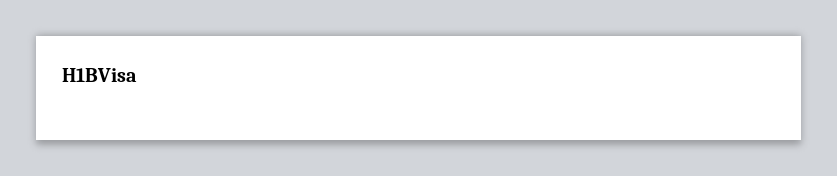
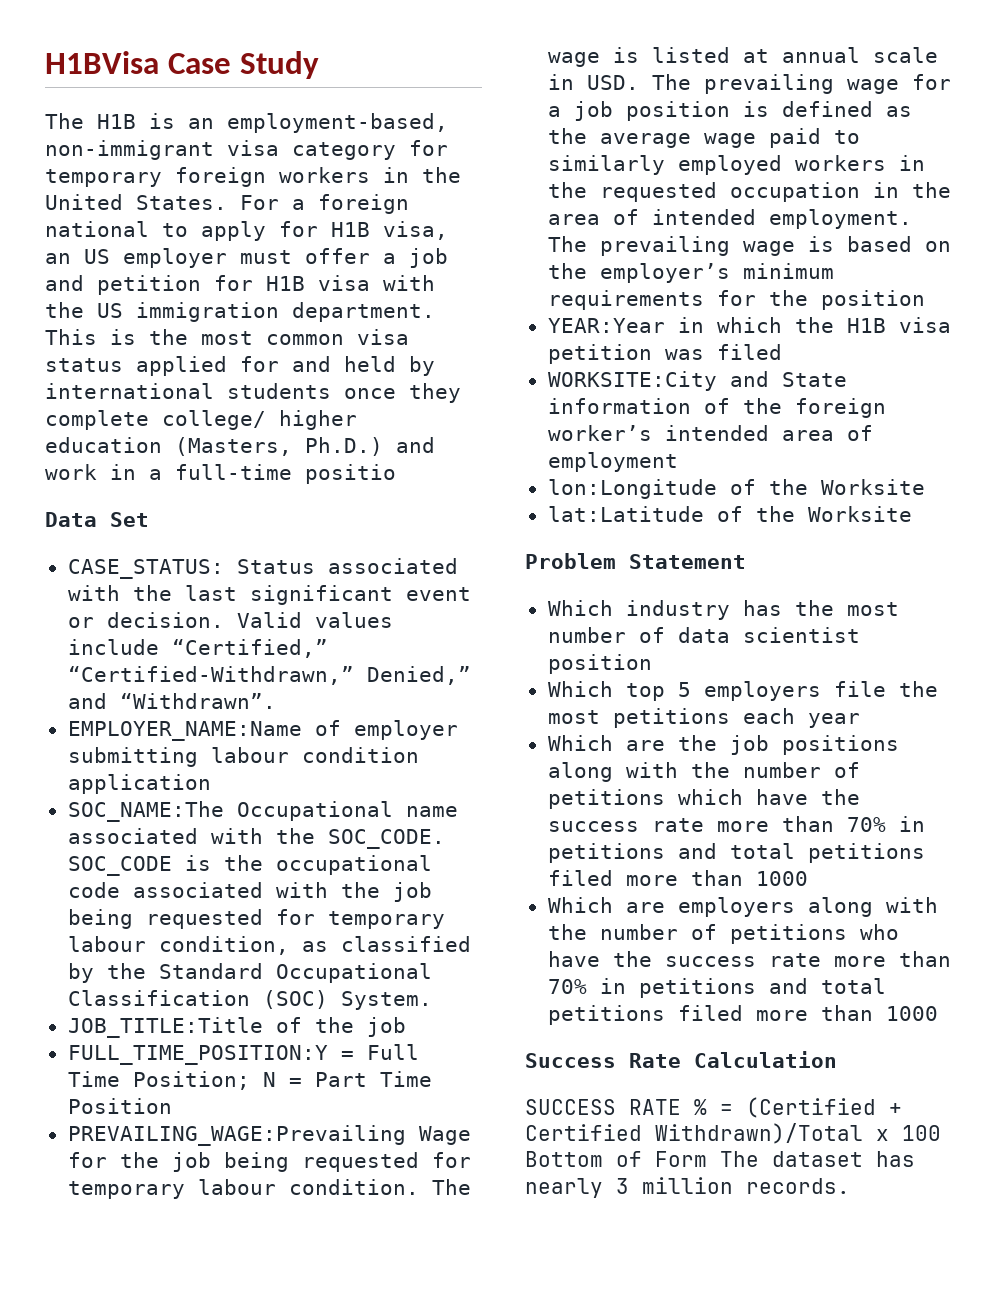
(137, 75) none -> [167,51,319,79] [45,113,448,133] [45,140,448,160] [45,167,461,187] [45,194,409,214] [45,221,448,241] [45,248,448,268] [45,275,435,295] [45,302,435,322] [45,329,409,345] [45,356,435,376] [45,383,461,403] [45,410,357,430] [45,437,435,456] [45,464,396,484] [45,512,149,527] [67,558,458,579] [67,585,471,605] [67,612,393,628] [67,639,328,658] [67,666,471,685] [67,693,276,709] [67,720,458,741] [67,747,419,767] [67,774,211,794] [67,801,458,822] [67,828,445,849] [67,855,432,876] [67,882,432,902] [67,909,445,929] [67,936,471,955] [67,963,432,983] [67,990,432,1010] [67,1017,406,1038] [67,1044,419,1065] [67,1071,432,1090] [67,1098,172,1114] [67,1125,471,1146] [67,1152,471,1172] [67,1179,471,1199] [547,47,938,67] [547,74,951,94] [547,101,912,121] [547,128,860,148] [547,155,925,175] [547,182,951,202] [547,209,912,229] [547,236,951,256] [547,263,834,283] [547,290,925,310] [547,317,951,333] [547,344,782,364] [547,371,847,391] [547,398,886,418] [547,425,873,441] [547,452,678,472] [547,479,925,499] [547,506,912,522] [525,553,746,569] [547,600,899,620] [547,627,860,643] [547,654,652,674] [547,681,938,701] [547,708,860,728] [547,735,899,755] [547,762,860,782] [547,789,860,809] [547,816,925,832] [547,843,925,863] [547,870,808,886] [547,897,938,917] [547,924,899,944] [547,951,951,967] [547,978,886,998] [547,1005,938,1025] [525,1051,837,1068] [525,1097,902,1118] [525,1123,941,1144] [525,1151,915,1167] [525,1177,850,1198] Case Study // The H1B is an employment-based, non-immigrant visa category for temporary foreign workers in the United States. For a foreign national to apply for H1B visa, an US employer must offer a job and petition for H1B visa with the US immigration department. This is the most common visa status applied for and held by international students once they complete college/ higher education (Masters, Ph.D.) and work in a full-time positio // Data Set // CASE_STATUS: Status associated with the last significant event or decision. Valid values include “Certified,” “Certified-Withdrawn,” Denied,” and “Withdrawn”. // EMPLOYER_NAME:Name of employer submitting labour condition application // SOC_NAME:The Occupational name associated with the SOC_CODE. SOC_CODE is the occupational code associated with the job being requested for temporary labour condition, as classified by the Standard Occupational Classification (SOC) System. // JOB_TITLE:Title of the job // FULL_TIME_POSITION:Y = Full Time Position; N = Part Time Position // PREVAILING_WAGE:Prevailing Wage for the job being requested for temporary labour condition. The wage is listed at annual scale in USD. The prevailing wage for a job position is defined as the average wage paid to similarly employed workers in the requested occupation in the area of intended employment. The prevailing wage is based on the employer’s minimum requirements for the position // YEAR:Year in which the H1B visa petition was filed // WORKSITE:City and State information of the foreign worker’s intended area of employment // lon:Longitude of the Worksite // lat:Latitude of the Worksite // Problem Statement // Which industry has the most number of data scientist position // Which top 5 employers file the most petitions each year // Which are the job positions along with the number of petitions which have the success rate more than 70% in petitions and total petitions filed more than 1000 // Which are employers along with the number of petitions who have the success rate more than 70% in petitions and total petitions filed more than 1000 // Success Rate Calculation // SUCCESS RATE % = (Certified + Certified Withdrawn)/Total x 100 Bottom of Form The dataset has nearly 3 million records.

